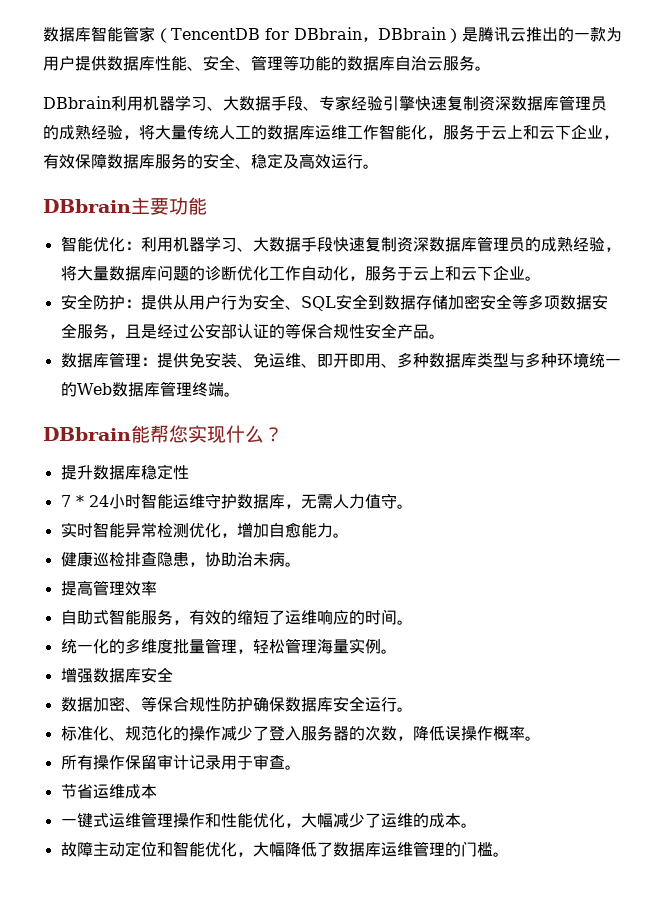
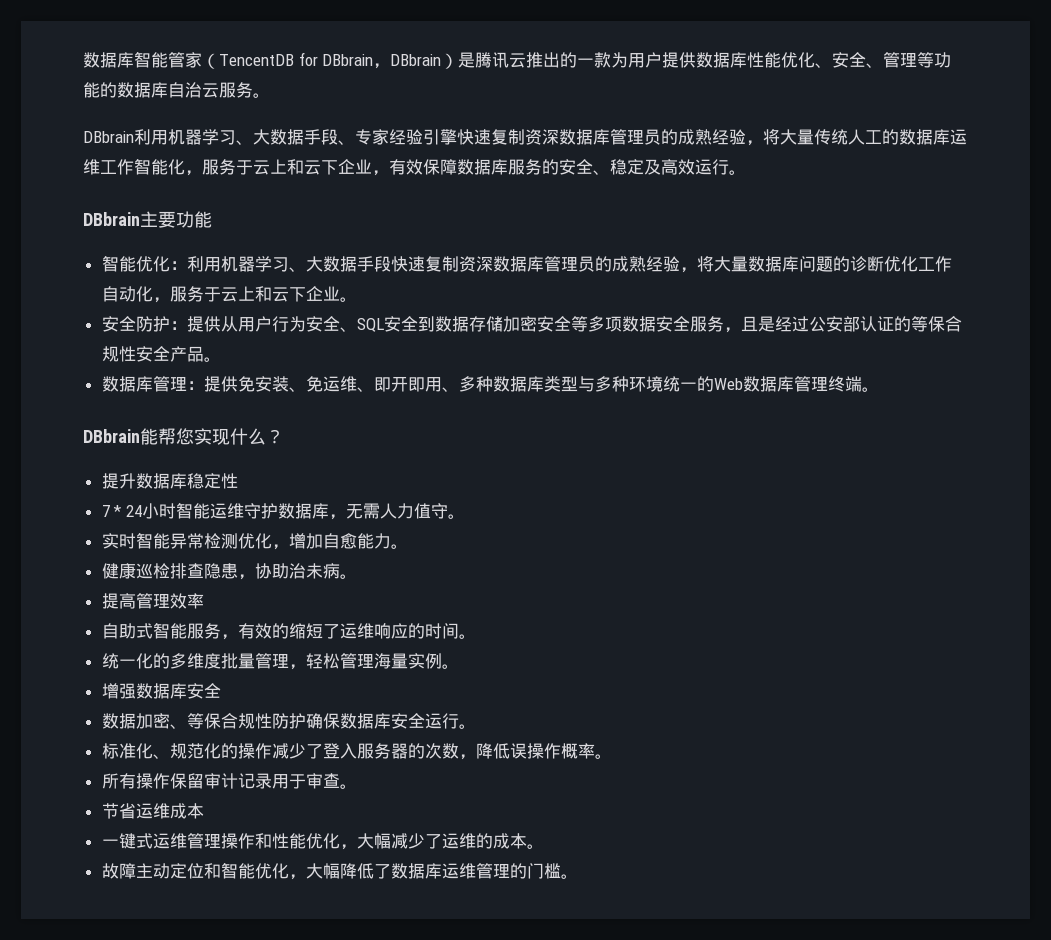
(187, 63) none -> [781,52,816,68] 优化

